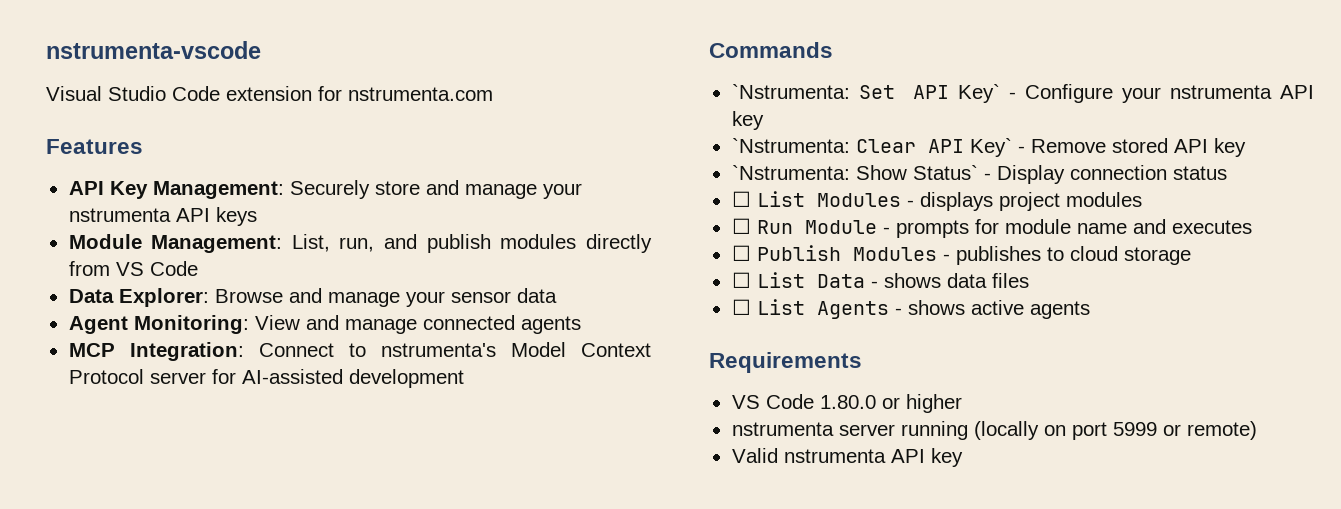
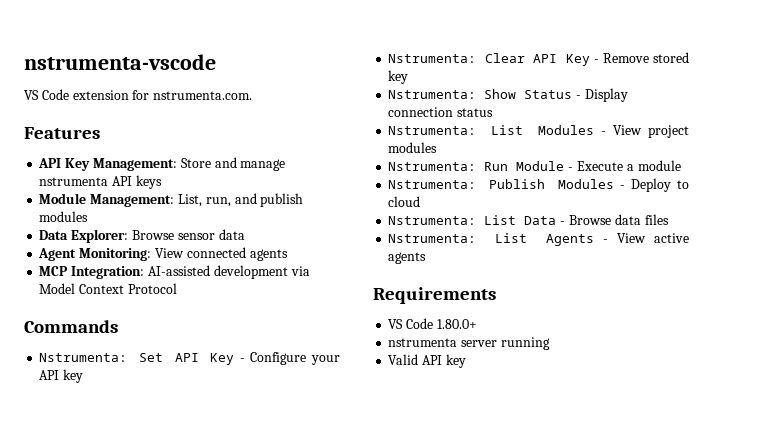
[46,86,166,101] Visual Studio -> [24,90,39,100] VS
[348,87,493,101] nstrumenta.com -> [153,91,253,100] nstrumenta.com.
[289,180,582,199] Securely store and manage your -> [180,157,286,171] Store and manage
[586,234,652,253] [68,261,198,276] directly from VS Code -> (89, 216) none
[288,288,445,307] and manage your -> (174, 235) none
[305,315,417,334] and manage -> (184, 253) none
[258,343,496,357] Connect to nstrumenta's -> [147,265,310,279] AI-assisted development via
[149,369,464,388] server for AI-assisted development -> (177, 288) none
[731,84,850,99] `Nstrumenta: -> [39,353,128,362] Nstrumenta:
[957,84,1000,103] Key` -> [210,353,235,365] Key
[1169,85,1314,99] [731,111,764,130] [731,138,850,153] nstrumenta API key // `Nstrumenta: -> [39,369,84,383] [388,54,477,63] API key // Nstrumenta:
[969,138,1012,157] Key` -> [565,54,590,66] Key
[1173,138,1246,157] [731,165,978,180] API key // `Nstrumenta: Show Status` -> [388,70,409,84] [388,89,573,99] key // Nstrumenta: Show Status
[731,191,751,207] ☐ -> [388,126,477,135] Nstrumenta:
[919,192,993,211] displays -> [613,125,643,135] View
[731,218,751,234] ☐ -> [388,162,477,171] Nstrumenta:
[895,219,999,238] prompts for -> [576,161,634,171] Execute a
[1076,219,1252,234] [731,245,751,261] name and executes // ☐ -> [388,180,477,189] // Nstrumenta:
[955,246,1041,265] publishes -> [630,178,671,192] Deploy
[1123,247,1191,265] [731,272,751,288] storage // ☐ -> [388,216,477,225] // Nstrumenta:
[883,273,941,288] shows -> [568,215,611,225] Browse
[731,299,751,315] ☐ -> [388,234,477,243] Nstrumenta:
[907,300,965,315] shows -> [617,233,647,243] View
[819,394,962,413] 1.80.0 or higher -> [436,319,477,329] 1.80.0+
[973,421,1257,440] (locally on port 5999 or remote) -> (550, 343) none
[783,449,886,463] nstrumenta -> (419, 359) none

